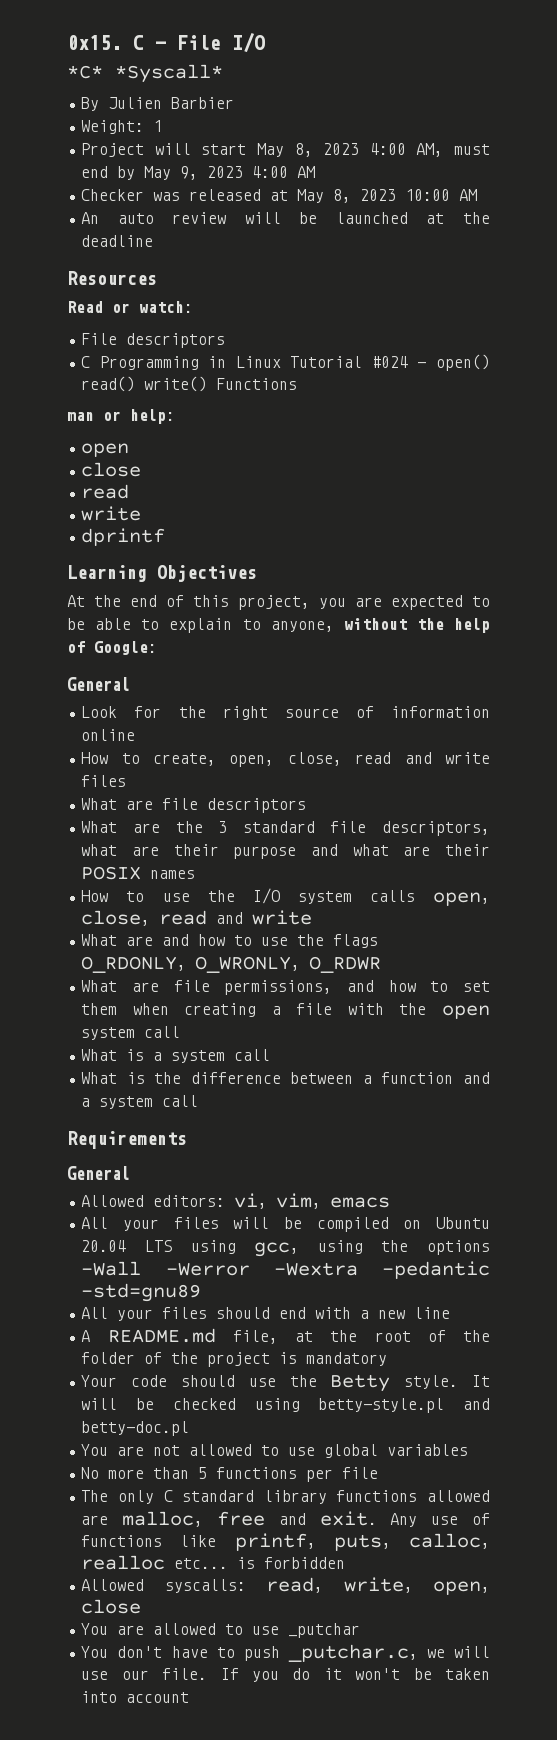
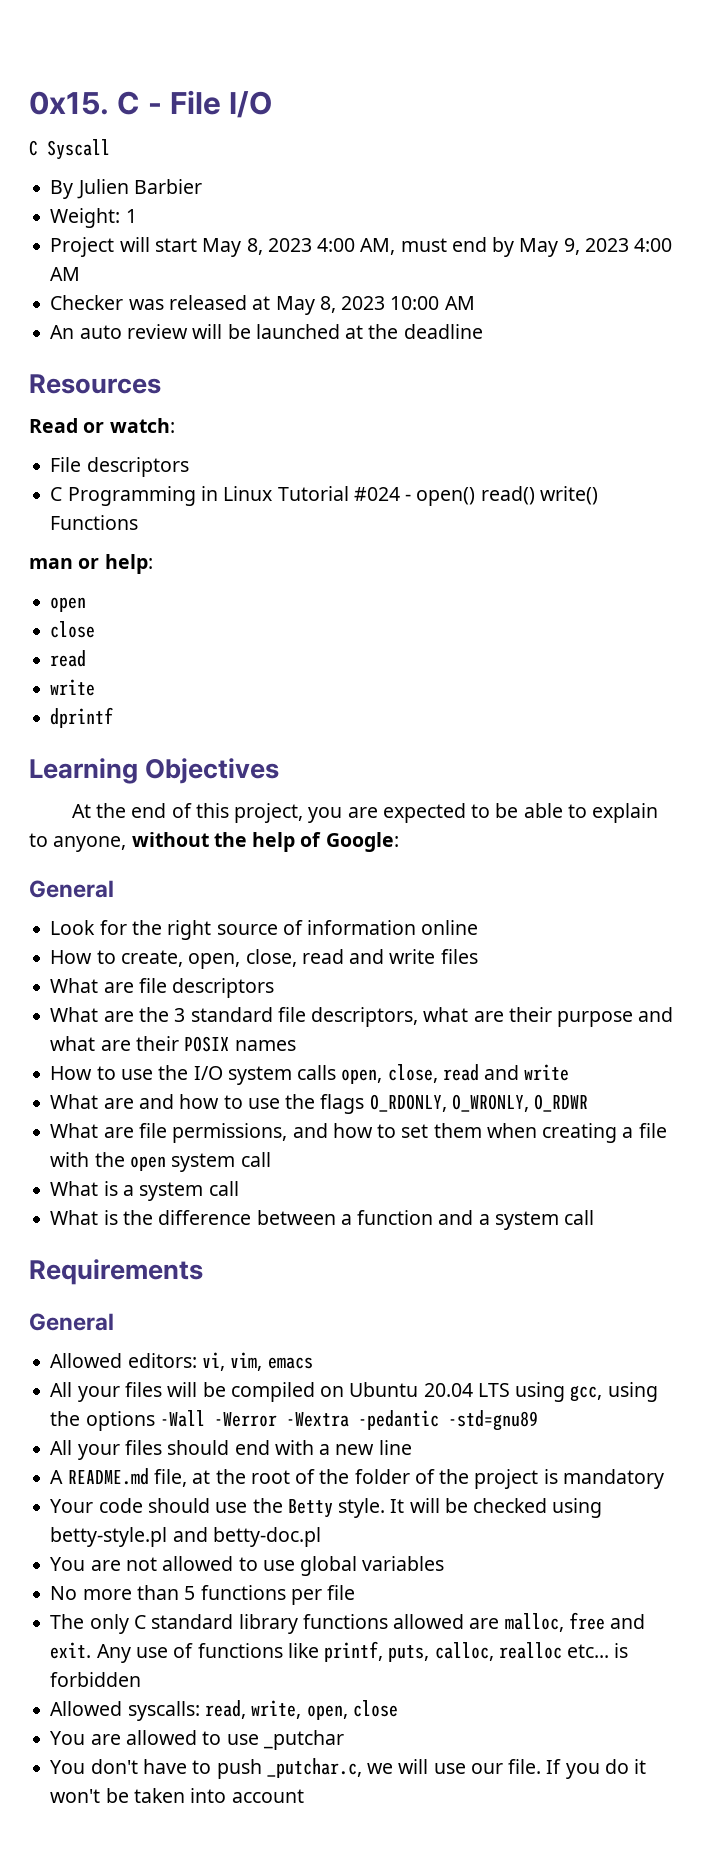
[67,64,223,83] *C* *Syscall* -> [29,139,110,160] C Syscall

